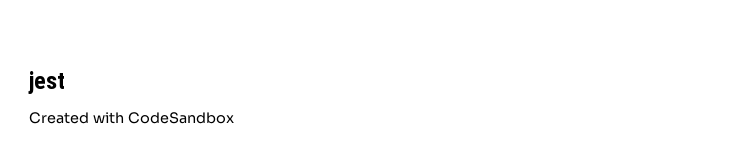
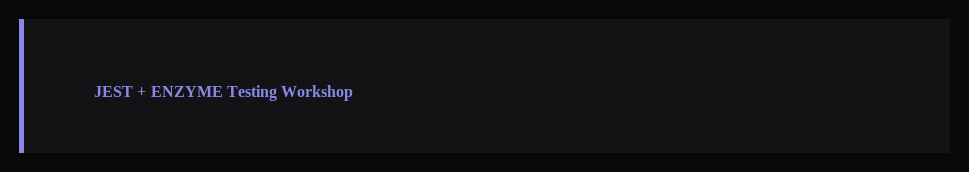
[28,71,65,94] [29,112,234,124] jest // Created with CodeSandbox -> [94,85,354,101] JEST + ENZYME Testing Workshop

